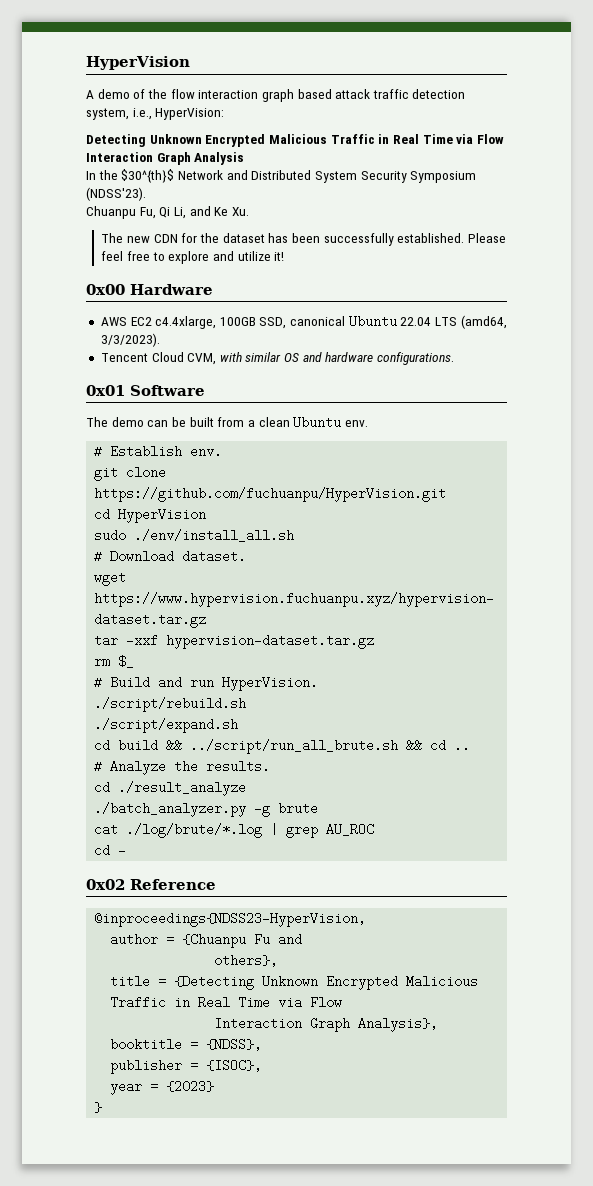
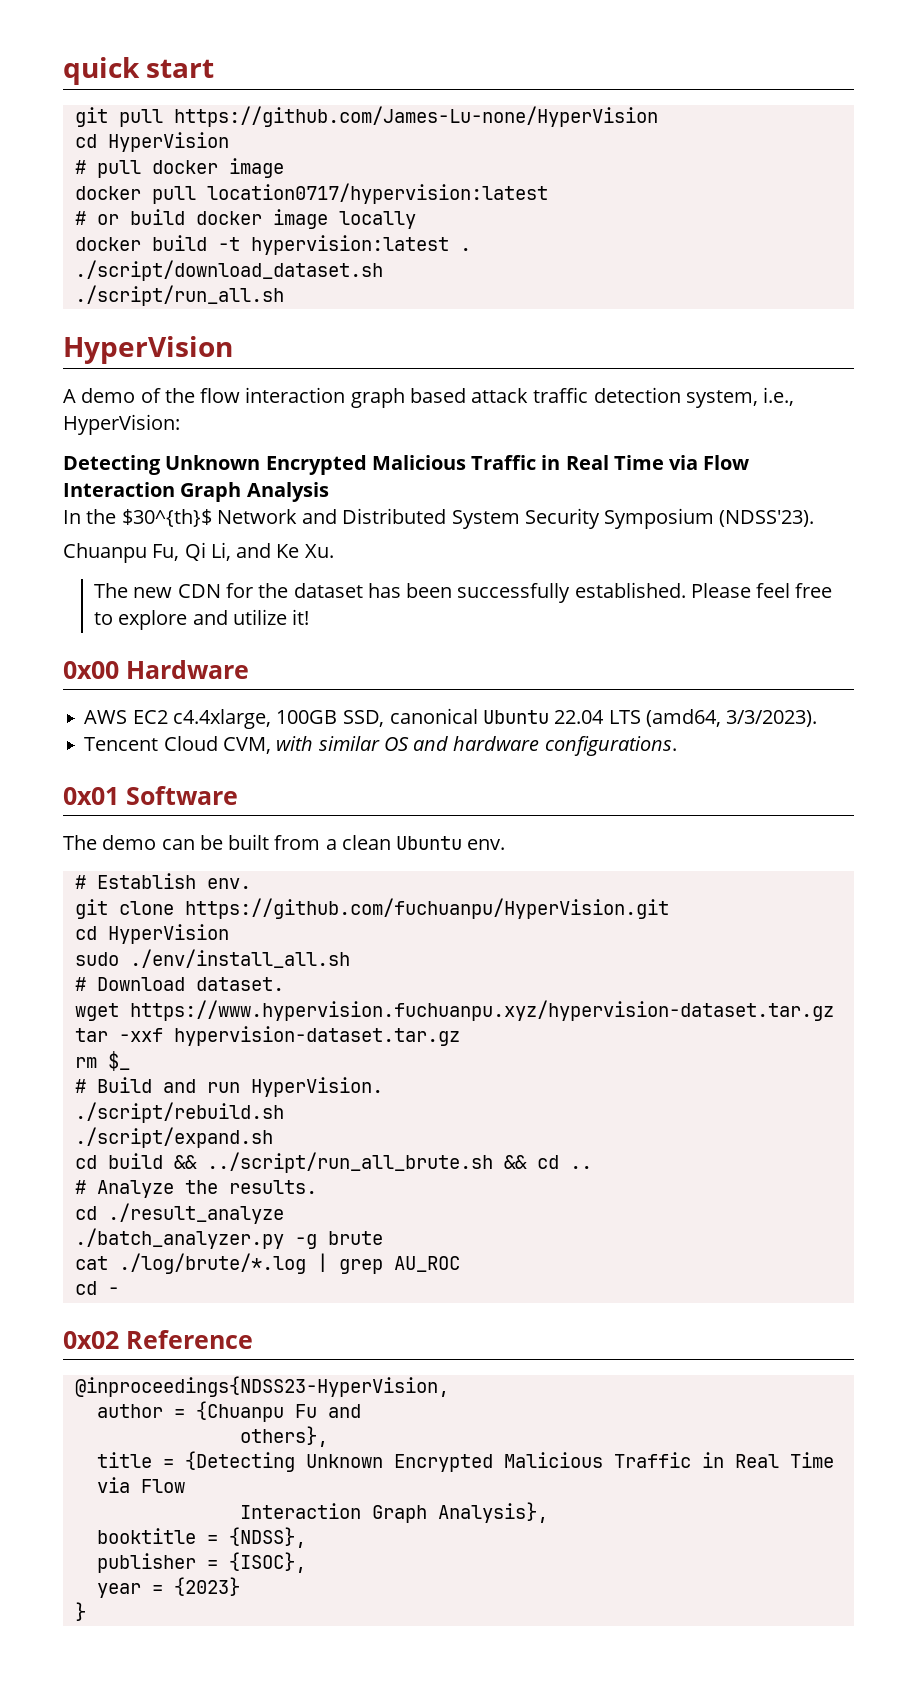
(86, 63) none -> [63,57,215,85] [74,106,658,127] [74,132,229,152] [74,158,284,178] [74,183,548,204] [74,209,416,229] [74,235,471,255] [74,260,383,281] [74,285,284,306] quick start // git pull https://github.com/James-Lu-none/HyperVision // cd HyperVision // # pull docker image // docker pull location0717/hypervision:latest // # or build docker image locally // docker build -t hypervision:latest . // ./script/download_dataset.sh // ./script/run_all.sh //

